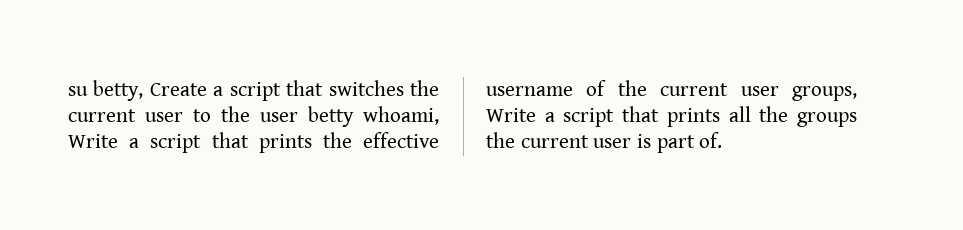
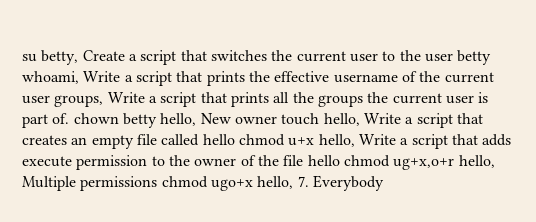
(723, 140) none -> [73,113,483,128] [22,134,512,149] [22,155,495,170] [22,175,384,191] chown betty hello, New owner touch hello, Write a script that creates an empty file called hello chmod u+x hello, Write a script that adds execute permission to the owner of the file hello chmod ug+x,o+r hello, Multiple permissions chmod ugo+x hello, 7. Everybody

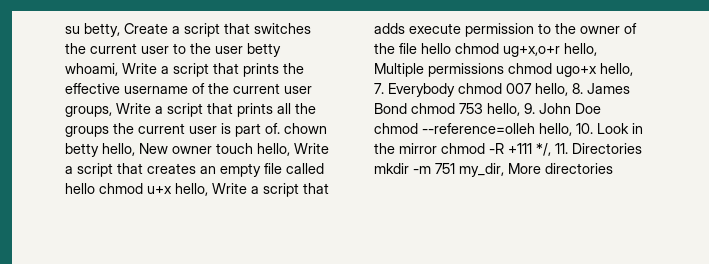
(384, 183) none -> [458,83,630,96] [374,103,601,116] [374,123,643,136] [374,143,642,156] [374,163,613,177] chmod 007 hello, 8. James Bond chmod 753 hello, 9. John Doe chmod --reference=olleh hello, 10. Look in the mirror chmod -R +111 */, 11. Directories mkdir -m 751 my_dir, More directories

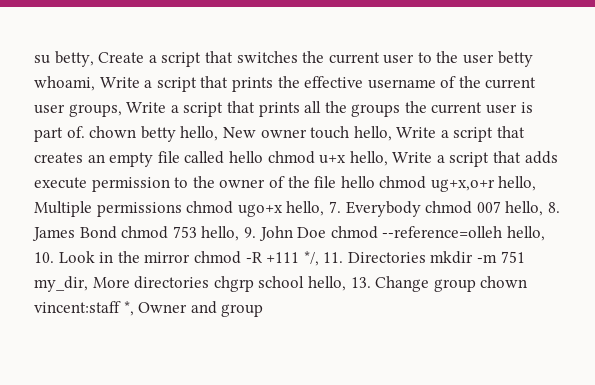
(613, 168) none -> [213,276,528,292] [34,301,264,317] chgrp school hello, 13. Change group chown vincent:staff *, Owner and group

